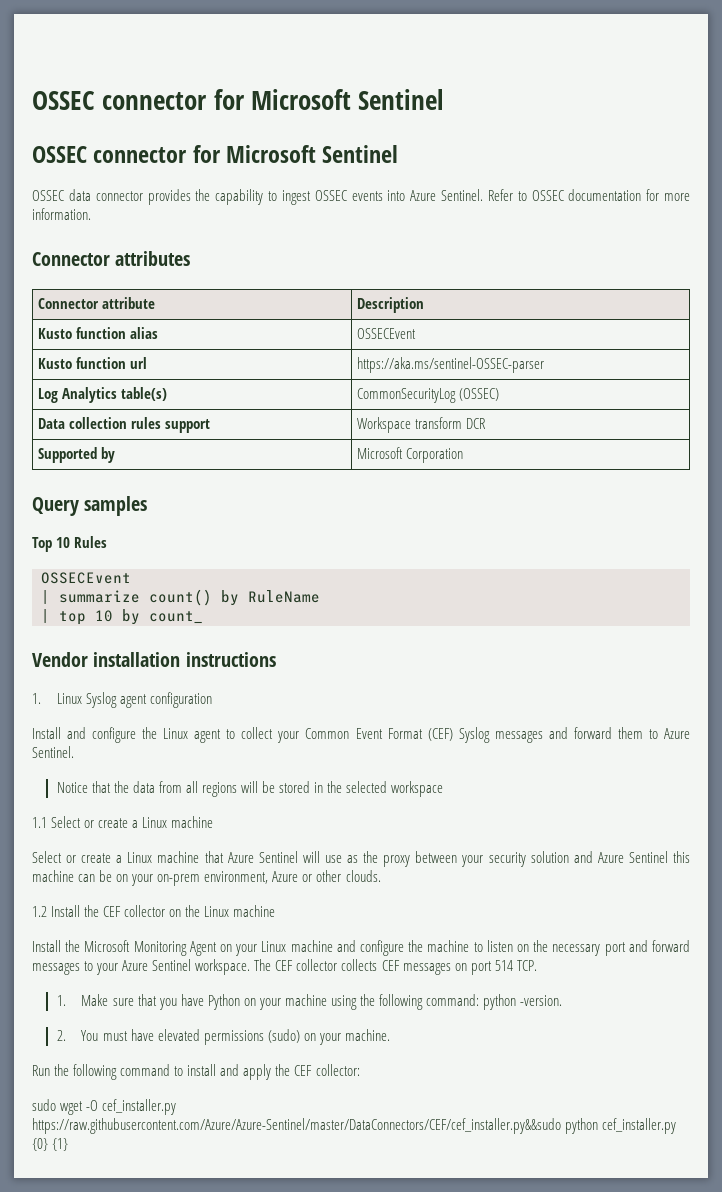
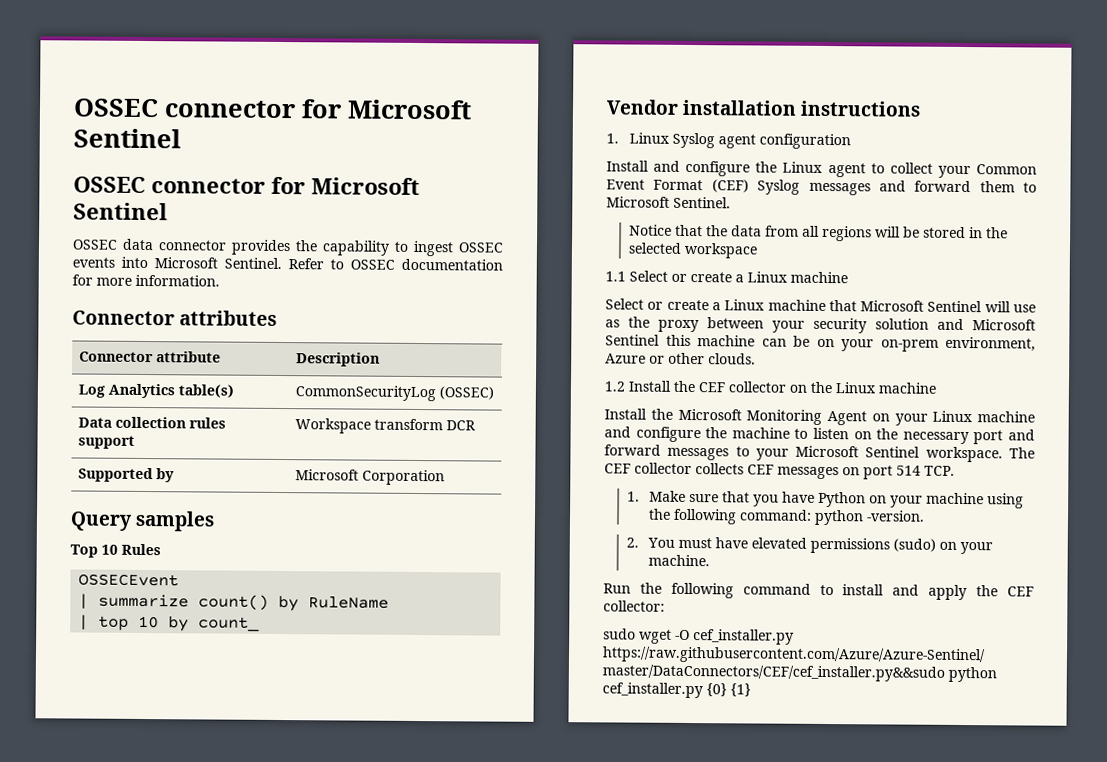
[410,190,437,201] Azure -> [154,257,218,269] Microsoft
[38,327,159,339] [357,328,417,339] [38,357,148,369] [357,357,545,373] // Kusto function alias | OSSECEvent // Kusto function url | https://aka.ms/sentinel-OSSEC-parser -> (381, 359) none
[664,728,690,739] Azure -> [606,196,670,208] Microsoft
[227,852,254,863] Azure -> [860,300,925,312] Microsoft
[597,852,624,863] Azure -> [972,319,1036,331] Microsoft
[122,960,149,971] Azure -> [795,445,860,458] Microsoft

